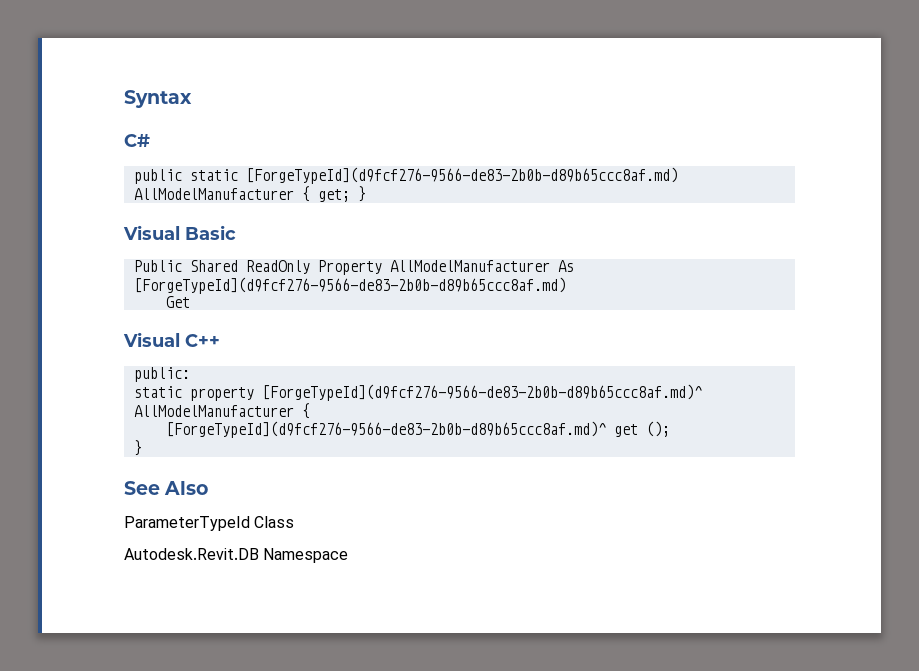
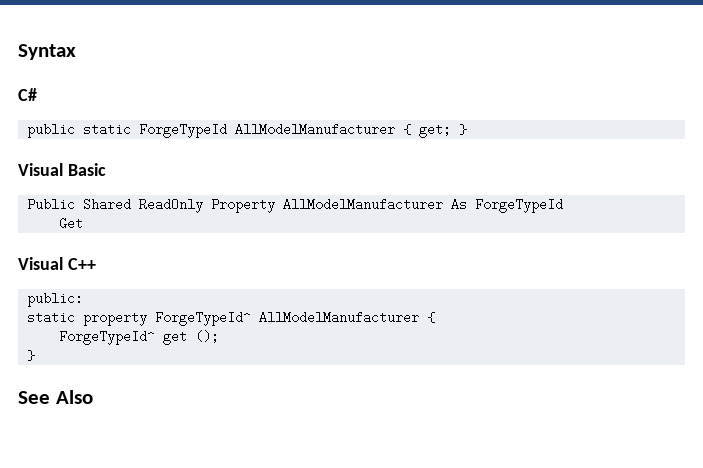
[245,167,678,184] [ForgeTypeId](d9fcf276-9566-de83-2b0b-d89b65ccc8af.md) -> [138,123,227,138] ForgeTypeId
[133,277,566,294] [ForgeTypeId](d9fcf276-9566-de83-2b0b-d89b65ccc8af.md) -> [474,198,563,213] ForgeTypeId
[261,384,702,401] [ForgeTypeId](d9fcf276-9566-de83-2b0b-d89b65ccc8af.md)^ -> [154,311,251,326] ForgeTypeId^
[165,421,606,438] [ForgeTypeId](d9fcf276-9566-de83-2b0b-d89b65ccc8af.md)^ -> [58,330,155,345] ForgeTypeId^
[124,516,295,531] [124,548,349,563] // ParameterTypeId Class // Autodesk.Revit.DB Namespace -> (93, 397) none

